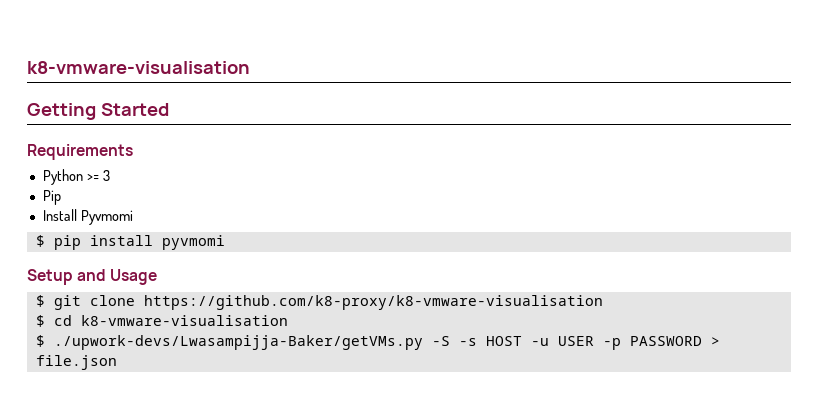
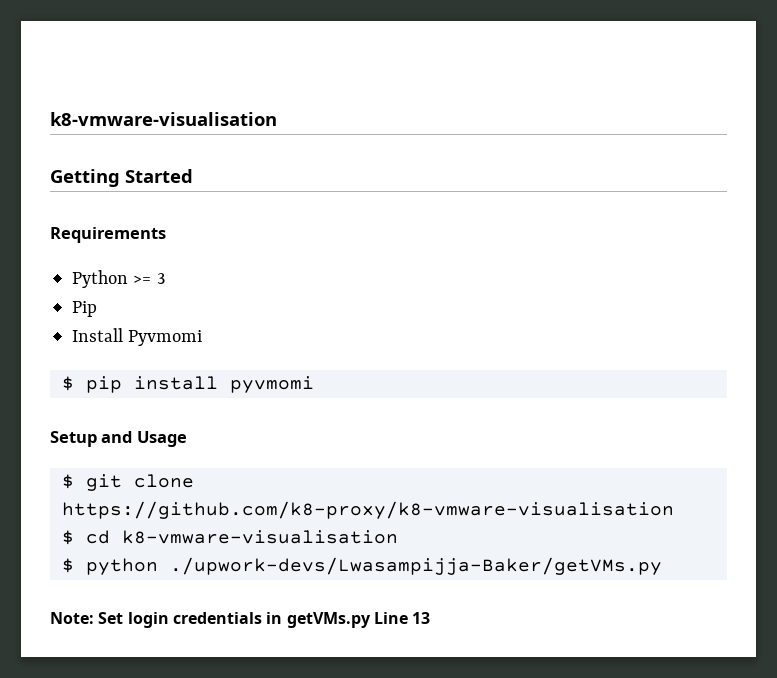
(45, 341) none -> [86,558,158,575] python
[431,336,720,350] [35,355,117,370] -S -s HOST -u USER -p PASSWORD > file.json -> [50,612,431,628] // Note: Set login credentials in getVMs.py Line 13

